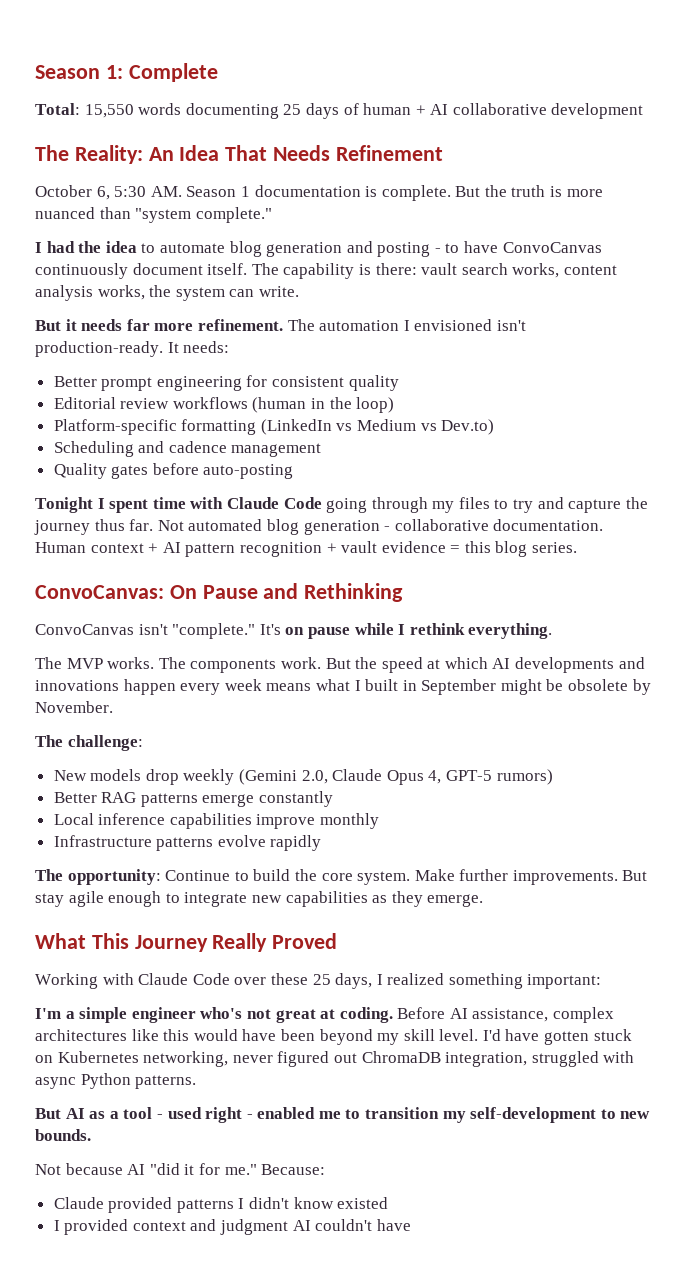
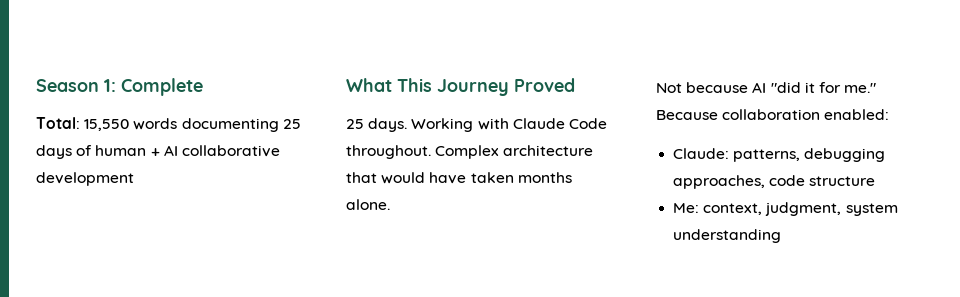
[35,145,443,164] [35,185,603,201] [35,207,272,223] [35,241,602,257] [35,263,617,279] [35,285,299,301] [35,319,526,331] [35,341,230,357] [53,375,399,391] [53,397,395,413] [53,419,495,435] [53,441,322,457] [53,463,294,479] [35,497,648,513] [34,519,604,535] [35,541,578,557] [35,583,404,602] [35,623,553,639] [35,657,645,673] [35,679,651,695] [35,701,113,713] [35,735,143,751] [53,769,553,785] [53,791,334,807] [53,813,380,829] [53,835,322,851] [35,869,648,885] [35,891,484,907] // The Reality: An Idea That Needs Refinement // October 6, 5:30 AM. Season 1 documentation is complete. But the truth is more nuanced than "system complete." // I had the idea to automate blog generation and posting - to have ConvoCanvas continuously document itself. The capability is there: vault search works, content analysis works, the system can write. // But it needs far more refinement. The automation I envisioned isn't production-ready. It needs: // Better prompt engineering for consistent quality // Editorial review workflows (human in the loop) // Platform-specific formatting (LinkedIn vs Medium vs Dev.to) // Scheduling and cadence management // Quality gates before auto-posting // Tonight I spent time with Claude Code going through my files to try and capture the journey thus far. Not automated blog generation - collaborative documentation. Human context + AI pattern recognition + vault evidence = this blog series. // ConvoCanvas: On Pause and Rethinking // ConvoCanvas isn't "complete." It's on pause while I rethink everything. // The MVP works. The components work. But the speed at which AI developments and innovations happen every week means what I built in September might be obsolete by November. // The challenge: // New models drop weekly (Gemini 2.0, Claude Opus 4, GPT-5 rumors) // Better RAG patterns emerge constantly // Local inference capabilities improve monthly // Infrastructure patterns evolve rapidly // The opportunity: Continue to build the core system. Make further improvements. But stay agile enough to integrate new capabilities as they emerge. -> (134, 179) none
[212,933,268,952] Really -> (509, 87) none
(338, 941) none -> [346,118,408,132] 25 days.
[234,973,602,989] [35,1007,615,1023] [35,1029,632,1045] [35,1051,635,1067] [35,1073,197,1089] [35,1107,651,1123] [35,1129,91,1141] over these 25 days, I realized something important: // I'm a simple engineer who's not great at coding. Before AI assistance, complex architectures like this would have been beyond my skill level. I'd have gotten stuck on Kubernetes networking, never figured out ChromaDB integration, struggled with async Python patterns. // But AI as a tool - used right - enabled me to transition my self-development to new bounds. -> [346,145,594,159] [346,172,572,184] [346,199,390,210] throughout. Complex architecture that would have taken months alone.
[261,1164,326,1175] [53,1197,389,1213] [53,1219,411,1235] Because: // Claude provided patterns I didn't know existed // I provided context and judgment AI couldn't have -> [656,109,890,120] [673,148,886,162] [673,175,876,189] [673,202,898,216] [673,229,782,243] Because collaboration enabled: // Claude: patterns, debugging approaches, code structure // Me: context, judgment, system understanding

